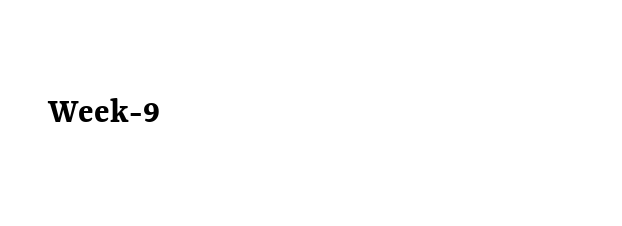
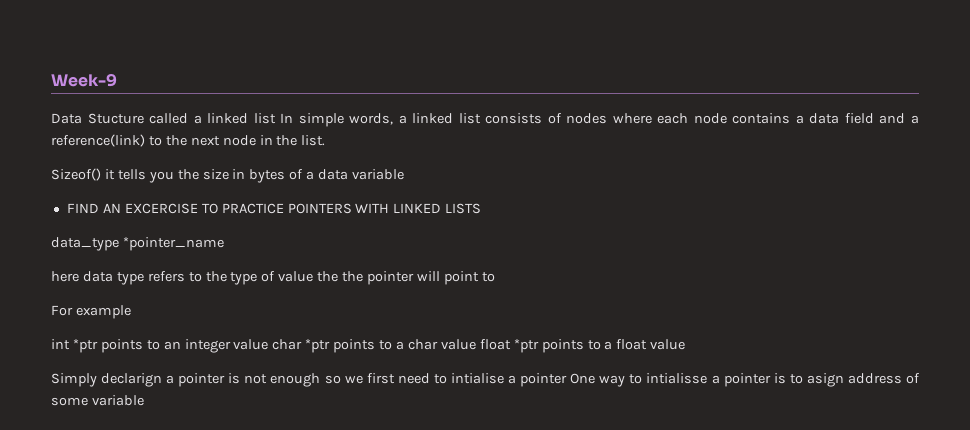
(160, 110) none -> [51,113,919,127] [51,134,326,147] [51,168,405,183] [66,203,482,214] [51,237,224,251] [51,271,495,285] [51,305,131,319] [51,339,686,353] [51,373,921,387] [51,395,144,406] // Data Stucture called a linked list In simple words, a linked list consists of nodes where each node contains a data field and a reference(link) to the next node in the list. // Sizeof() it tells you the size in bytes of a data variable // FIND AN EXCERCISE TO PRACTICE POINTERS WITH LINKED LISTS // data_type *pointer_name // here data type refers to the type of value the the pointer will point to // For example // int *ptr points to an integer value char *ptr points to a char value float *ptr points to a float value // Simply declarign a pointer is not enough so we first need to intialise a pointer One way to intialisse a pointer is to asign address of some variable

